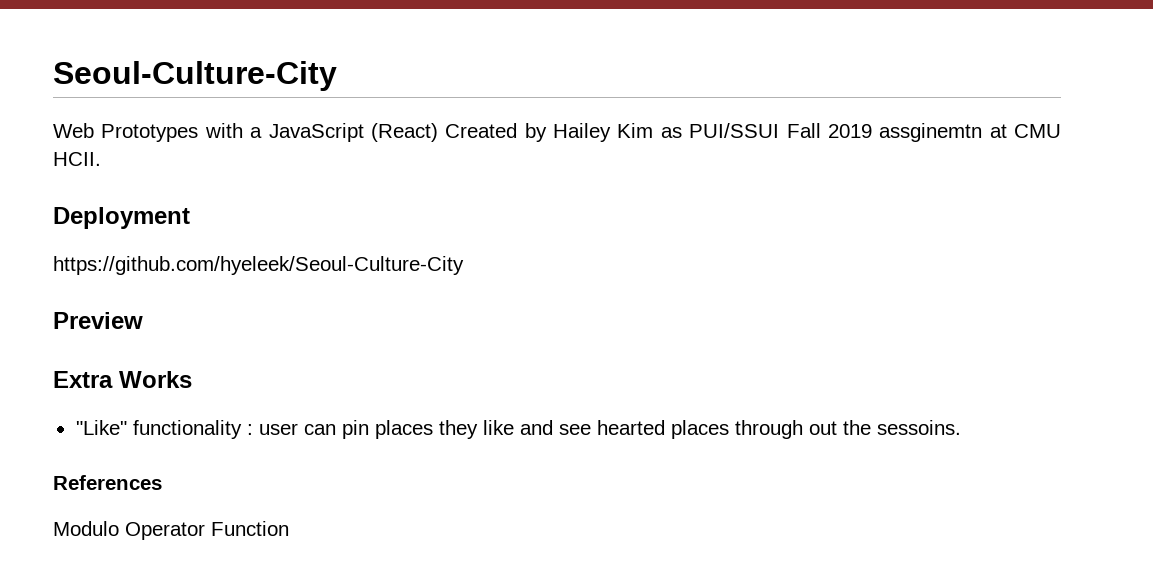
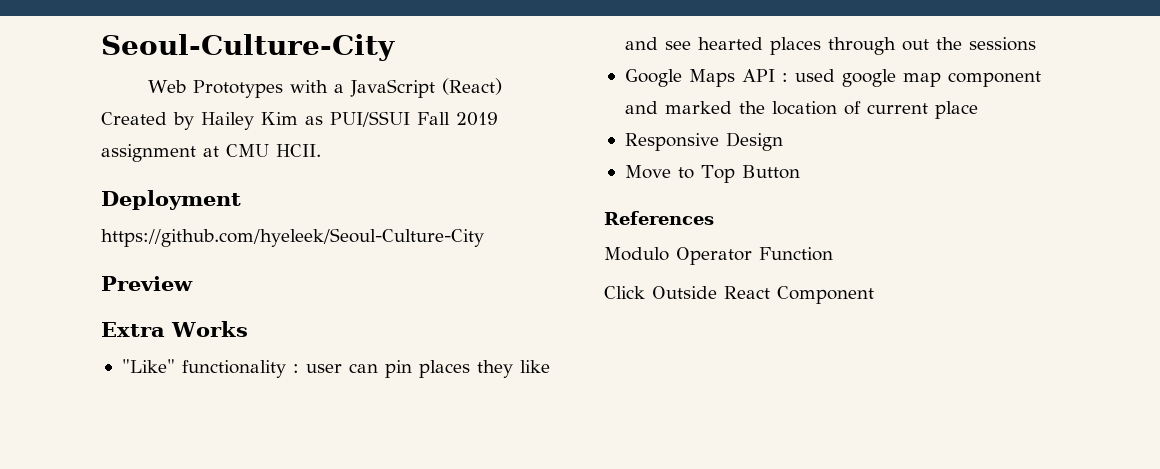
[879,123,983,142] assginemtn -> [101,144,196,162] assignment
[876,420,961,435] sessoins. -> [968,37,1036,51] [624,69,1041,87] [624,101,978,119] [624,132,783,151] [624,165,800,183] sessions // Google Maps API : used google map component and marked the location of current place // Responsive Design // Move to Top Button
(289, 528) none -> [604,286,874,304] // Click Outside React Component

